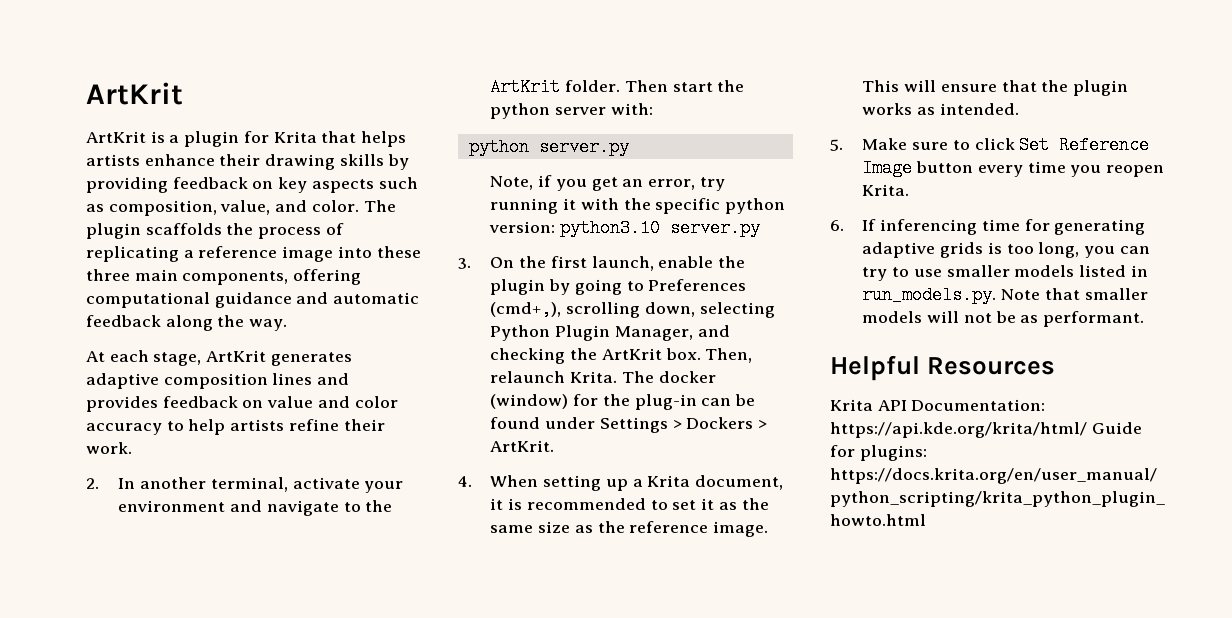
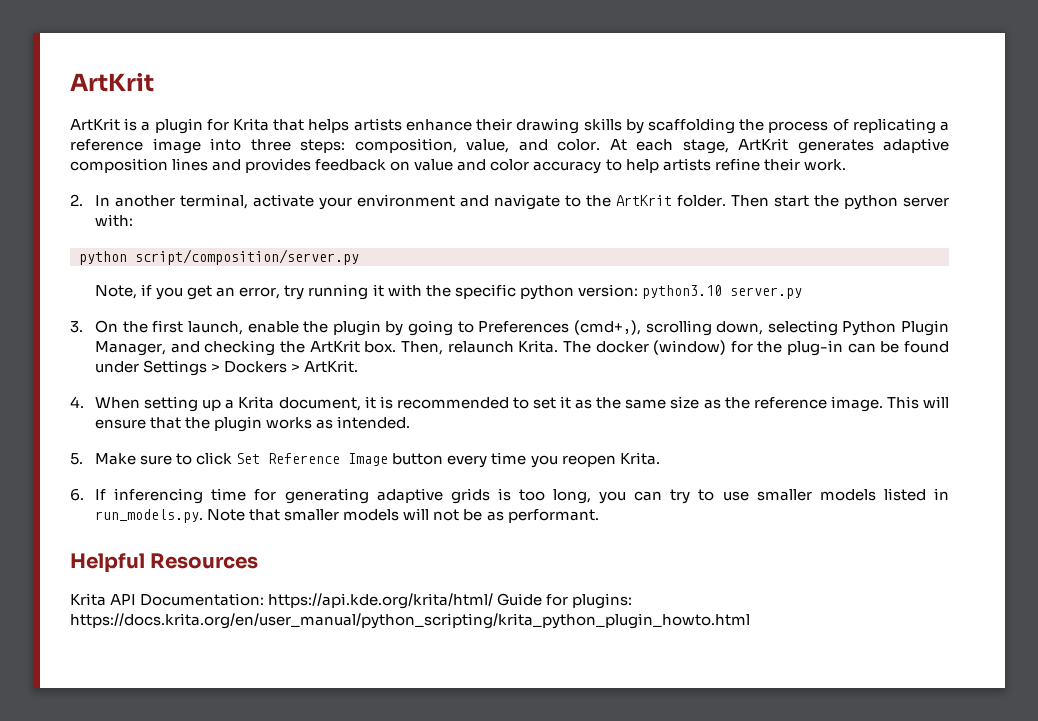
[86,177,418,193] [86,200,396,216] [86,223,222,239] providing feedback on key aspects such as composition, value, and color. The plugin scaffolds -> [647,118,735,134] scaffolding
[376,246,421,258] [86,269,362,285] [86,292,420,308] [86,315,288,331] these three main components, offering computational guidance and automatic feedback along the way. // -> [250,138,600,153] three steps: composition, value, and color.
[538,138,629,156] server.py -> [135,249,359,265] script/composition/server.py

